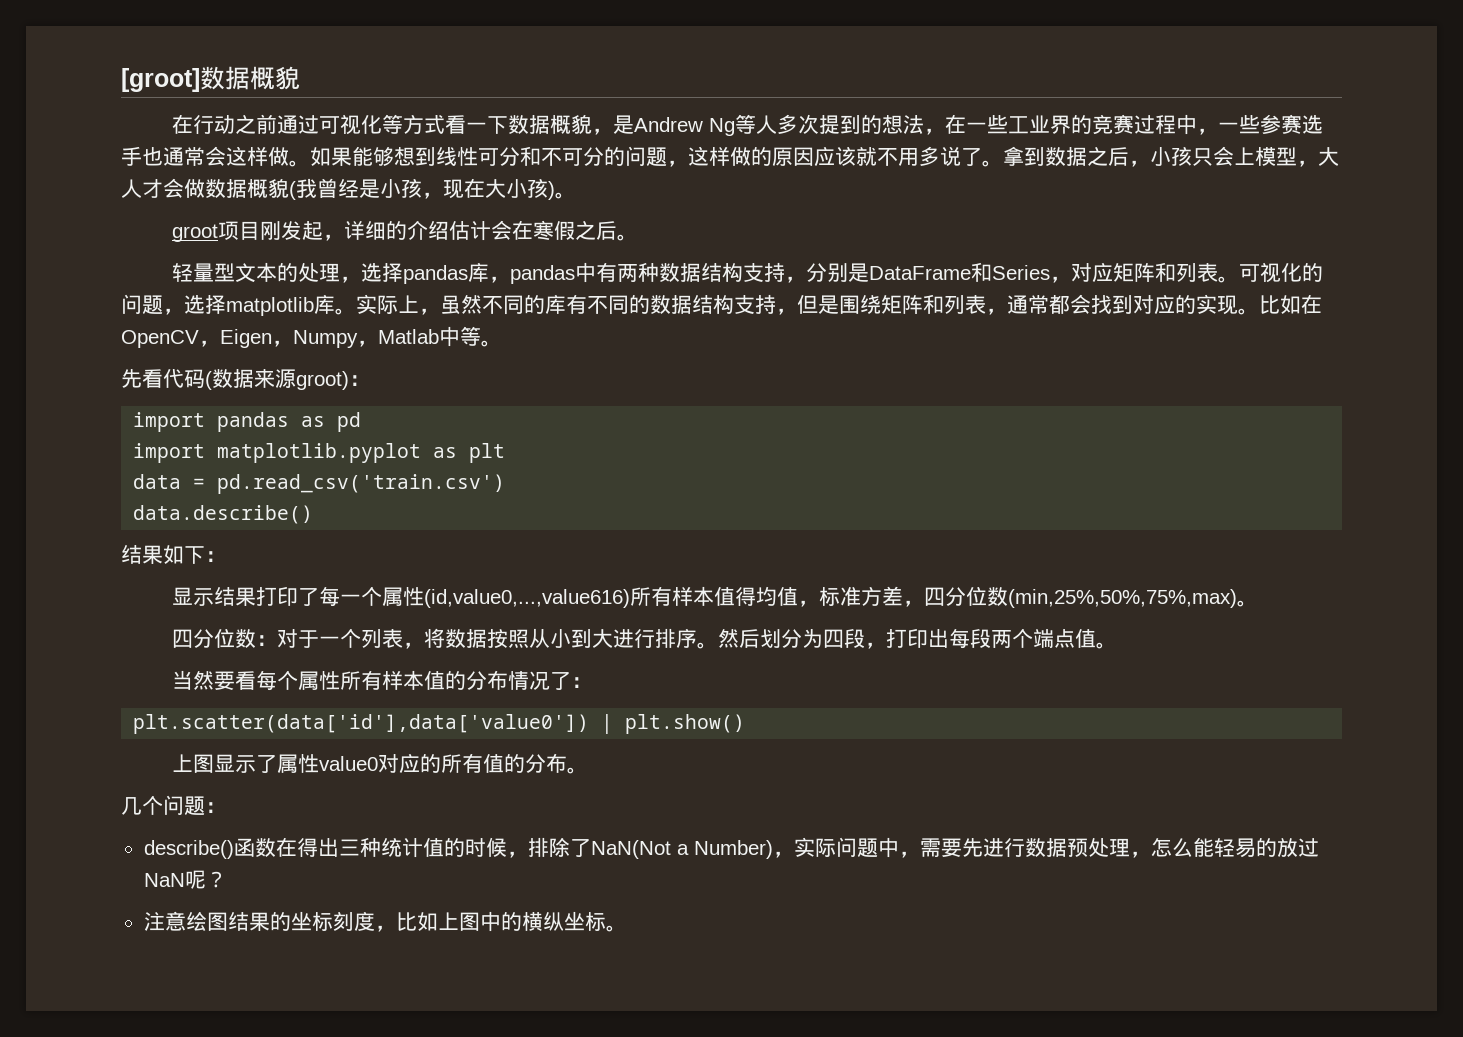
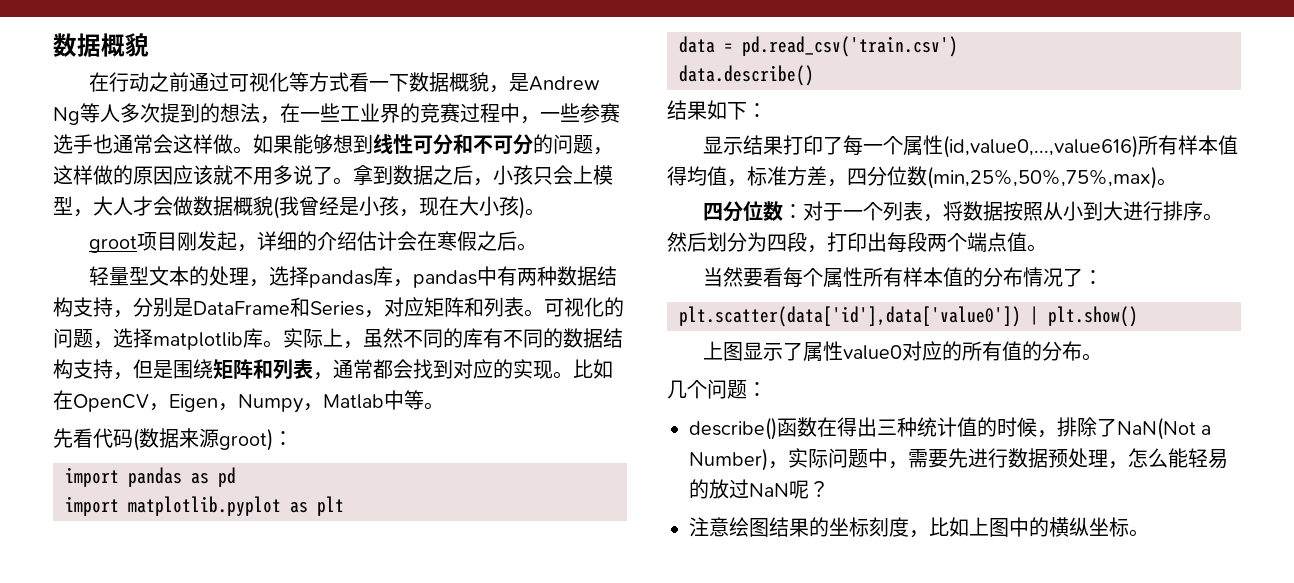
[121,68,200,92] [groot] -> (53, 45) none

